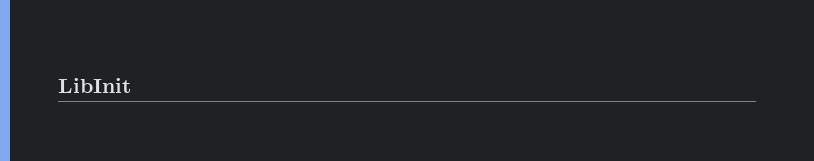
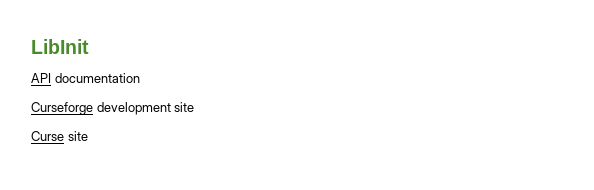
(131, 85) none -> [31,73,140,83] [31,102,195,115] [31,131,88,141] // API documentation // Curseforge development site // Curse site

